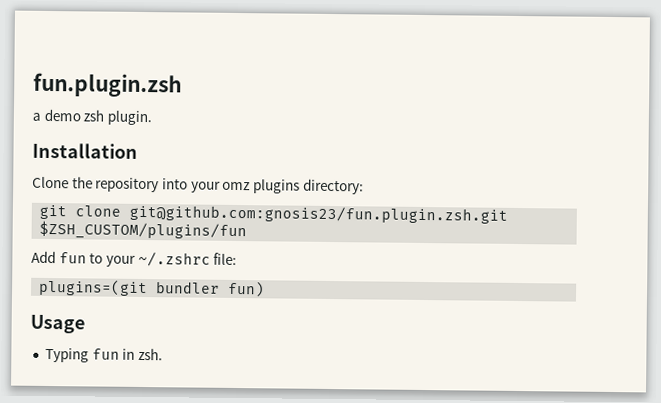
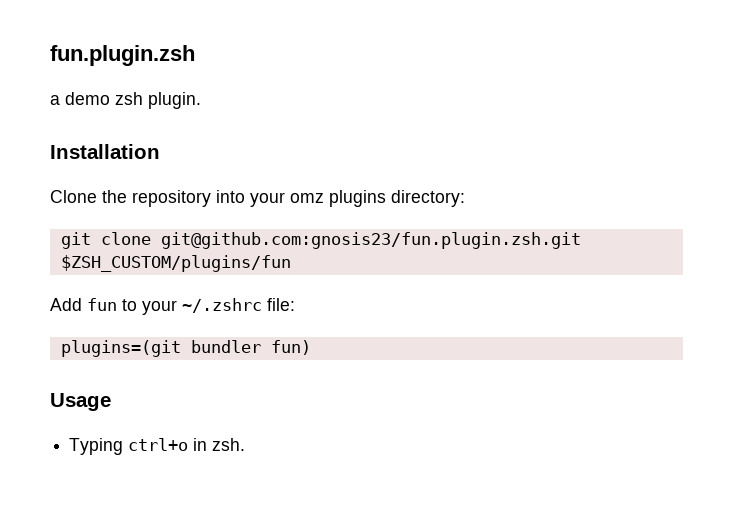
[91,348,120,360] fun -> [128,438,189,451] ctrl+o

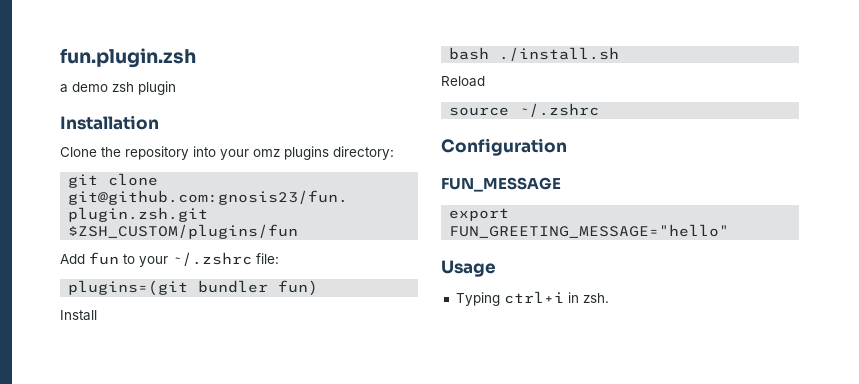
[148,92,201,109] plugin. -> [138,81,176,95] plugin
(311, 347) none -> [60,310,97,321] [449,47,620,61] [441,76,485,87] [449,103,600,117] [441,138,567,156] [441,177,561,192] [449,208,510,221] [449,224,730,238] // Install // bash ./install.sh // Reload // source ~/.zshrc // Configuration // FUN_MESSAGE // export FUN_GREETING_MESSAGE="hello"
[128,438,189,451] ctrl+o -> [503,291,564,304] ctrl+i

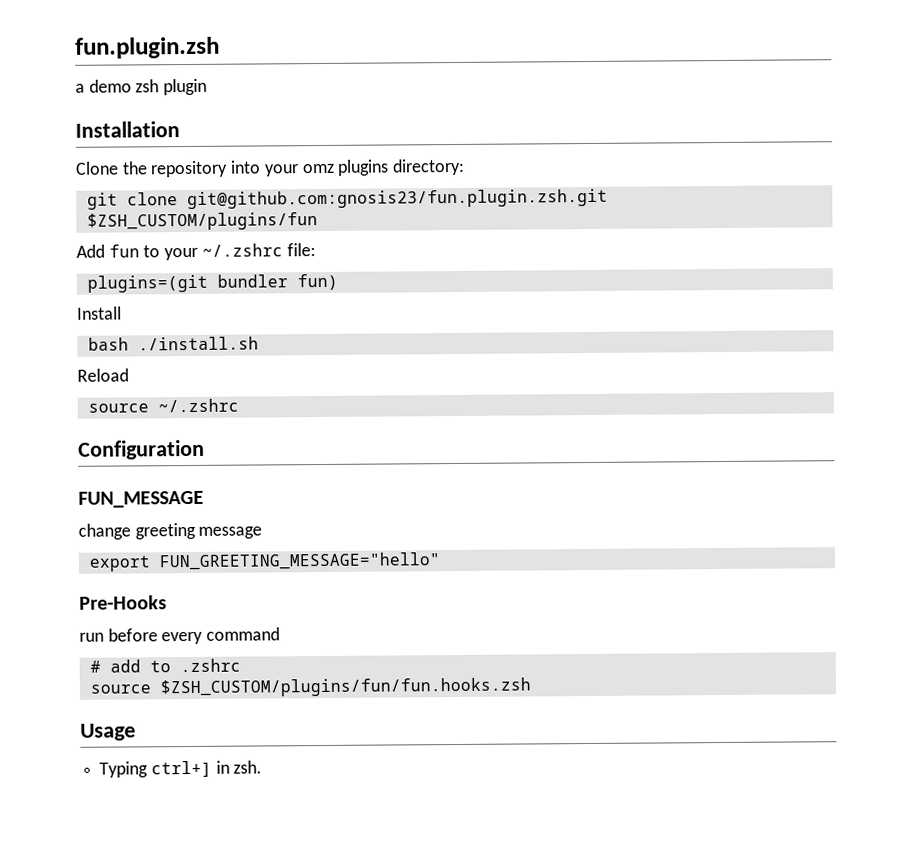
(561, 184) none -> [78,522,263,540] // change greeting message
(730, 231) none -> [79,595,167,610] [79,627,281,645] [89,658,241,673] [89,677,531,698] // Pre-Hooks // run before every command // # add to .zshrc // source $ZSH_CUSTOM/plugins/fun/fun.hooks.zsh
[503,291,564,304] ctrl+i -> [150,760,212,778] ctrl+]

